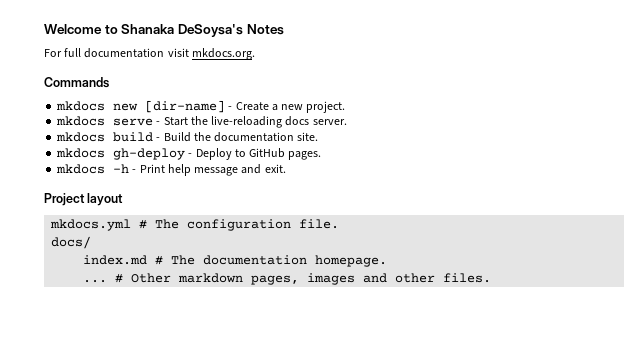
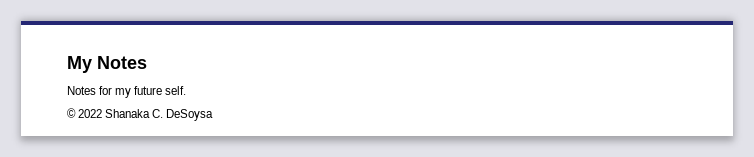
[44,24,284,37] [44,48,255,60] [44,77,109,88] [56,100,346,113] [56,116,347,128] [56,132,319,142] [56,148,322,160] [56,164,286,176] [44,193,124,206] [50,219,340,231] [51,236,92,249] [83,255,388,267] [83,273,492,285] Welcome to Shanaka DeSoysa's Notes // For full documentation visit mkdocs.org. // Commands // mkdocs new [dir-name] - Create a new project. // mkdocs serve - Start the live-reloading docs server. // mkdocs build - Build the documentation site. // mkdocs gh-deploy - Deploy to GitHub pages. // mkdocs -h - Print help message and exit. // Project layout // mkdocs.yml # The configuration file. // docs/ // index.md # The documentation homepage. // ... # Other markdown pages, images and other files. -> [67,56,147,73] [67,86,187,98] [67,108,214,121] My Notes // Notes for my future self. // © 2022 Shanaka C. DeSoysa

